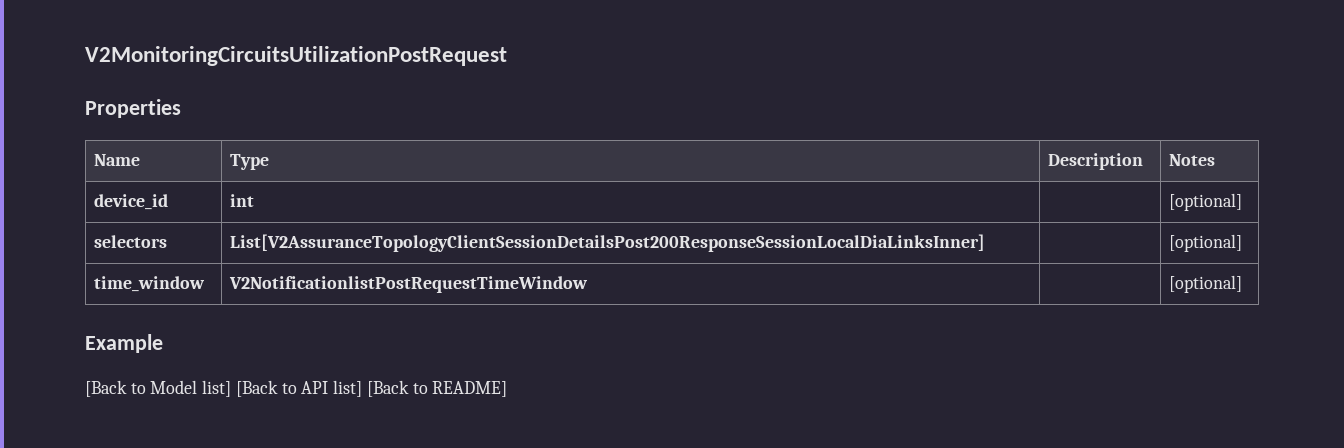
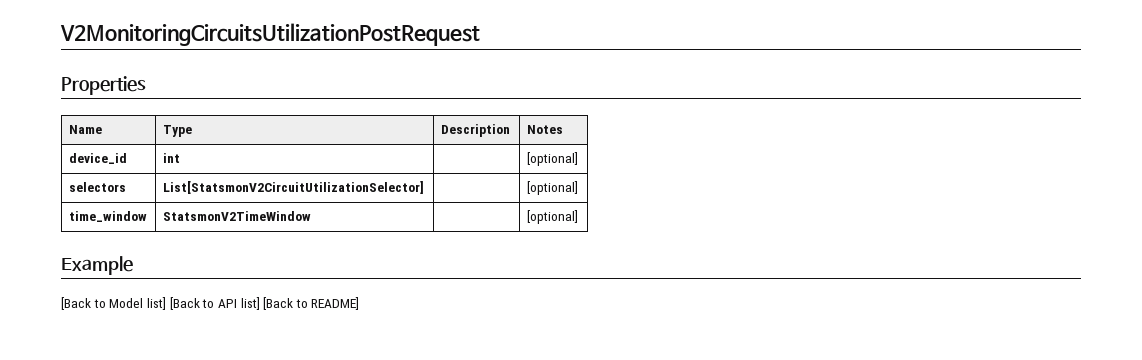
[230,234,986,252] List[V2AssuranceTopologyClientSessionDetailsPost200ResponseSessionLocalDiaLinksInner] -> [162,181,424,194] List[StatsmonV2CircuitUtilizationSelector]
[229,276,589,293] V2NotificationlistPostRequestTimeWindow -> [162,211,311,221] StatsmonV2TimeWindow

